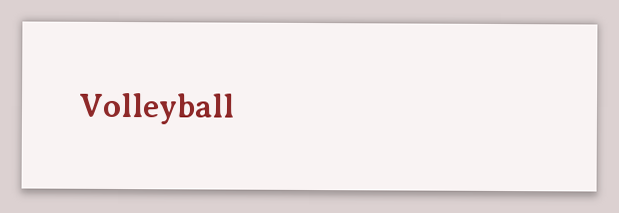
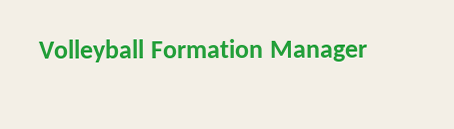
(235, 108) none -> [149,38,367,62] Formation Manager

